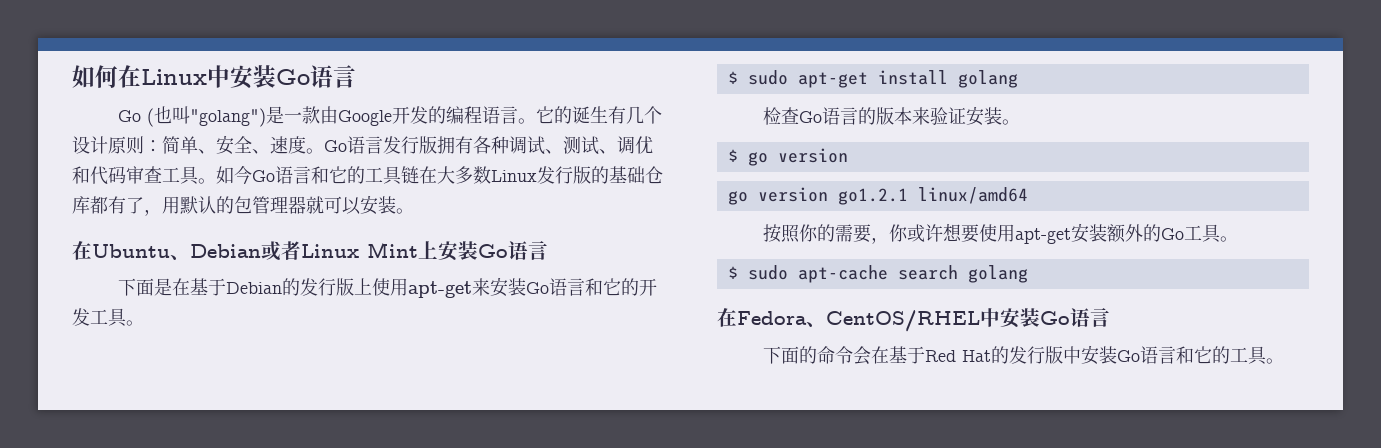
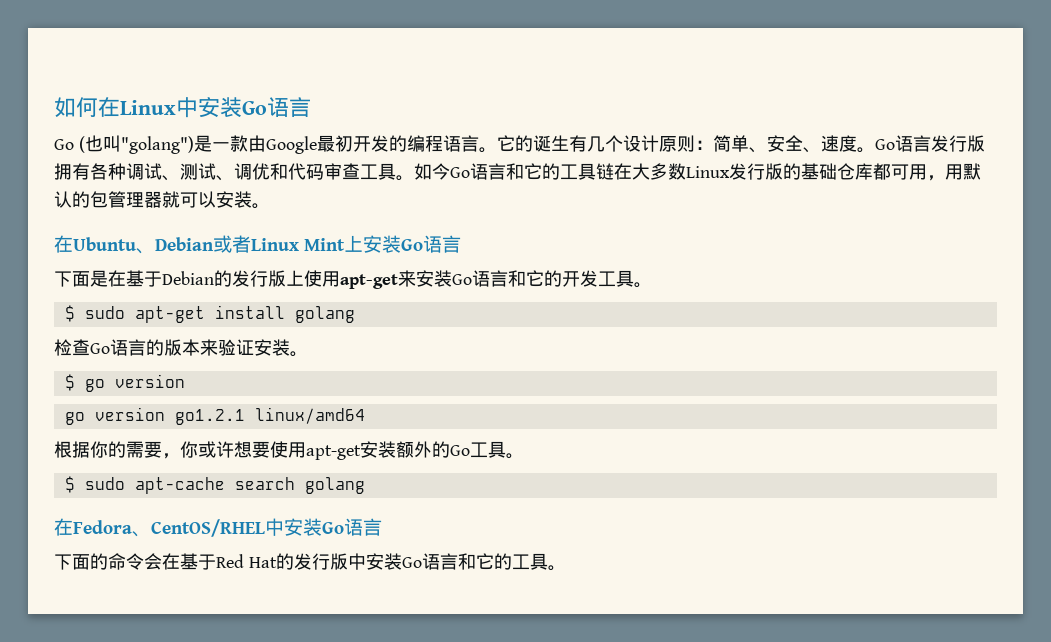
(392, 118) none -> [316,135,353,152] 最初
[108,196,144,214] 有了 -> [891,164,927,180] 可用
[762,224,800,243] 按照 -> [54,441,90,458] 根据

